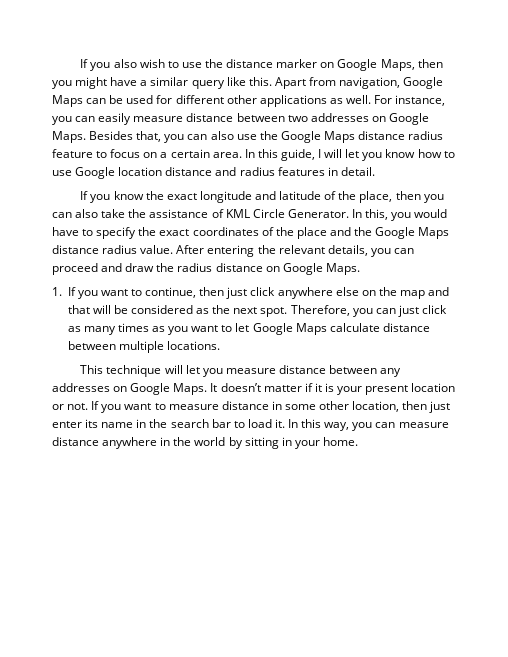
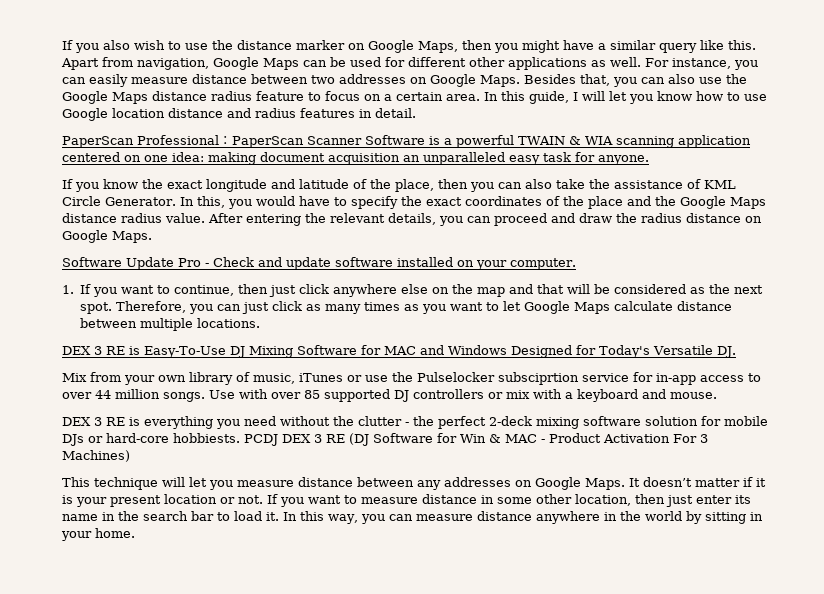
(375, 171) none -> [62,135,751,148] [62,152,649,165] // PaperScan Professional：PaperScan Scanner Software is a powerful TWAIN & WIA scanning application centered on one idea: making document acquisition an unparalleled easy task for anyone.
(360, 269) none -> [62,257,576,270] // Software Update Pro - Check and update software installed on your computer.
(220, 345) none -> [62,345,736,358] [62,372,761,385] [62,389,717,402] [62,416,768,429] [62,433,708,446] [62,450,130,462] // DEX 3 RE is Easy-To-Use DJ Mixing Software for MAC and Windows Designed for Today's Versatile DJ. // Mix from your own library of music, iTunes or use the Pulselocker subsciprtion service for in-app access to over 44 million songs. Use with over 85 supported DJ controllers or mix with a keyboard and mouse. // DEX 3 RE is everything you need without the clutter - the perfect 2-deck mixing software solution for mobile DJs or hard-core hobbiests. PCDJ DEX 3 RE (DJ Software for Win & MAC - Product Activation For 3 Machines)

